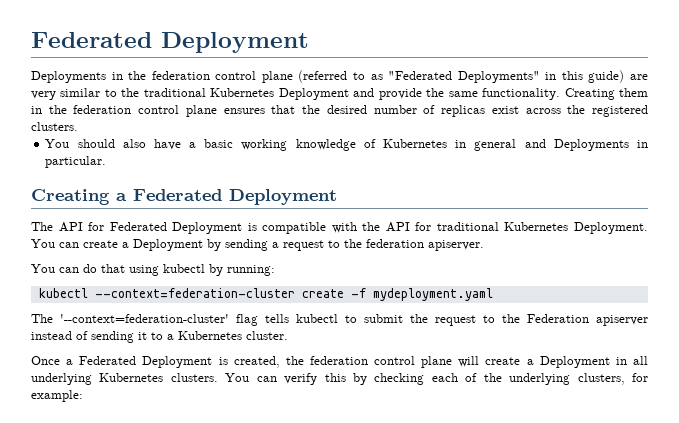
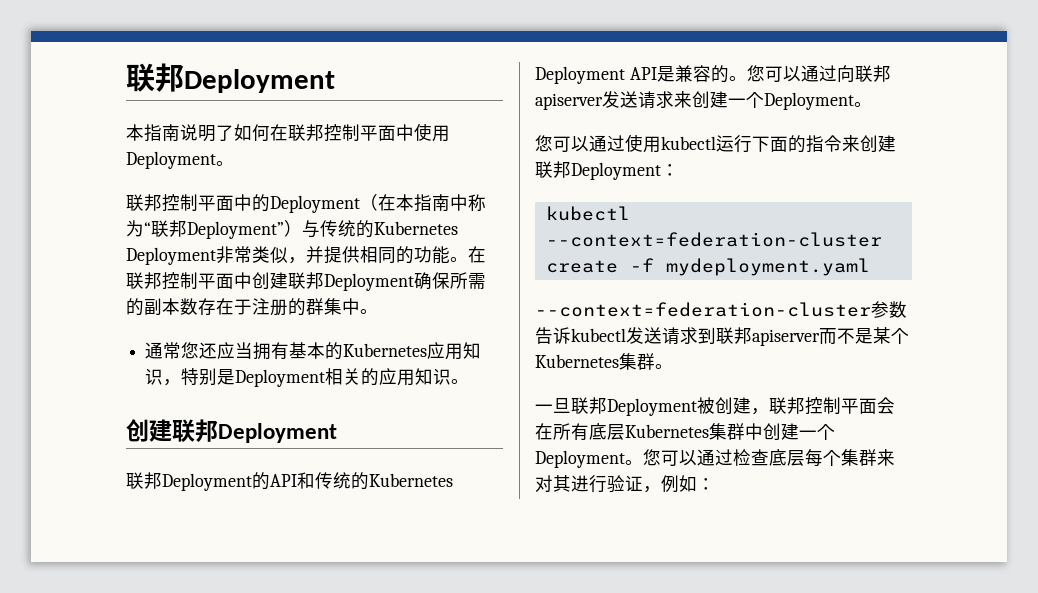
[31,32,309,53] [31,70,648,83] [31,88,648,100] [31,105,649,117] [31,122,78,131] [45,139,648,151] [45,156,107,168] [31,189,337,205] [31,222,649,234] [31,239,484,251] [31,264,275,276] Federated Deployment // Deployments in the federation control plane (referred to as "Federated Deployments" in this guide) are very similar to the traditional Kubernetes Deployment and provide the same functionality. Creating them in the federation control plane ensures that the desired number of replicas exist across the registered clusters. // You should also have a basic working knowledge of Kubernetes in general and Deployments in particular. // Creating a Federated Deployment // The API for Federated Deployment is compatible with the API for traditional Kubernetes Deployment. You can create a Deployment by sending a request to the federation apiserver. // You can do that using kubectl by running: -> [126,63,335,93] [126,123,450,142] [126,151,234,169] [126,194,486,213] [126,220,458,239] [126,246,486,265] [126,272,486,291] [126,298,378,316] [145,342,482,360] [145,368,470,387] [126,419,337,443] [126,472,453,491] [535,65,891,84] [535,91,872,110] [535,134,896,153] [535,161,679,180] 联邦Deployment // 本指南说明了如何在联邦控制平面中使用Deployment。 // 联邦控制平面中的Deployment（在本指南中称为“联邦Deployment”）与传统的Kubernetes Deployment非常类似，并提供相同的功能。在联邦控制平面中创建联邦Deployment确保所需的副本数存在于注册的群集中。 // 通常您还应当拥有基本的Kubernetes应用知识，特别是Deployment相关的应用知识。 // 创建联邦Deployment // 联邦Deployment的API和传统的Kubernetes Deployment API是兼容的。您可以通过向联邦apiserver发送请求来创建一个Deployment。 // 您可以通过使用kubectl运行下面的指令来创建联邦Deployment：
[31,314,648,326] [31,331,288,343] [31,356,648,368] [31,373,649,385] [31,390,83,402] The '--context=federation-cluster' flag tells kubectl to submit the request to the Federation apiserver instead of sending it to a Kubernetes cluster. // Once a Federated Deployment is created, the federation control plane will create a Deployment in all underlying Kubernetes clusters. You can verify this by checking each of the underlying clusters, for example: -> [535,301,907,318] [535,327,909,346] [535,353,673,370] [535,397,895,416] [535,423,835,441] [535,449,895,468] [535,475,715,493] --context=federation-cluster参数告诉kubectl发送请求到联邦apiserver而不是某个Kubernetes集群。 // 一旦联邦Deployment被创建，联邦控制平面会在所有底层Kubernetes集群中创建一个Deployment。您可以通过检查底层每个集群来对其进行验证，例如：

